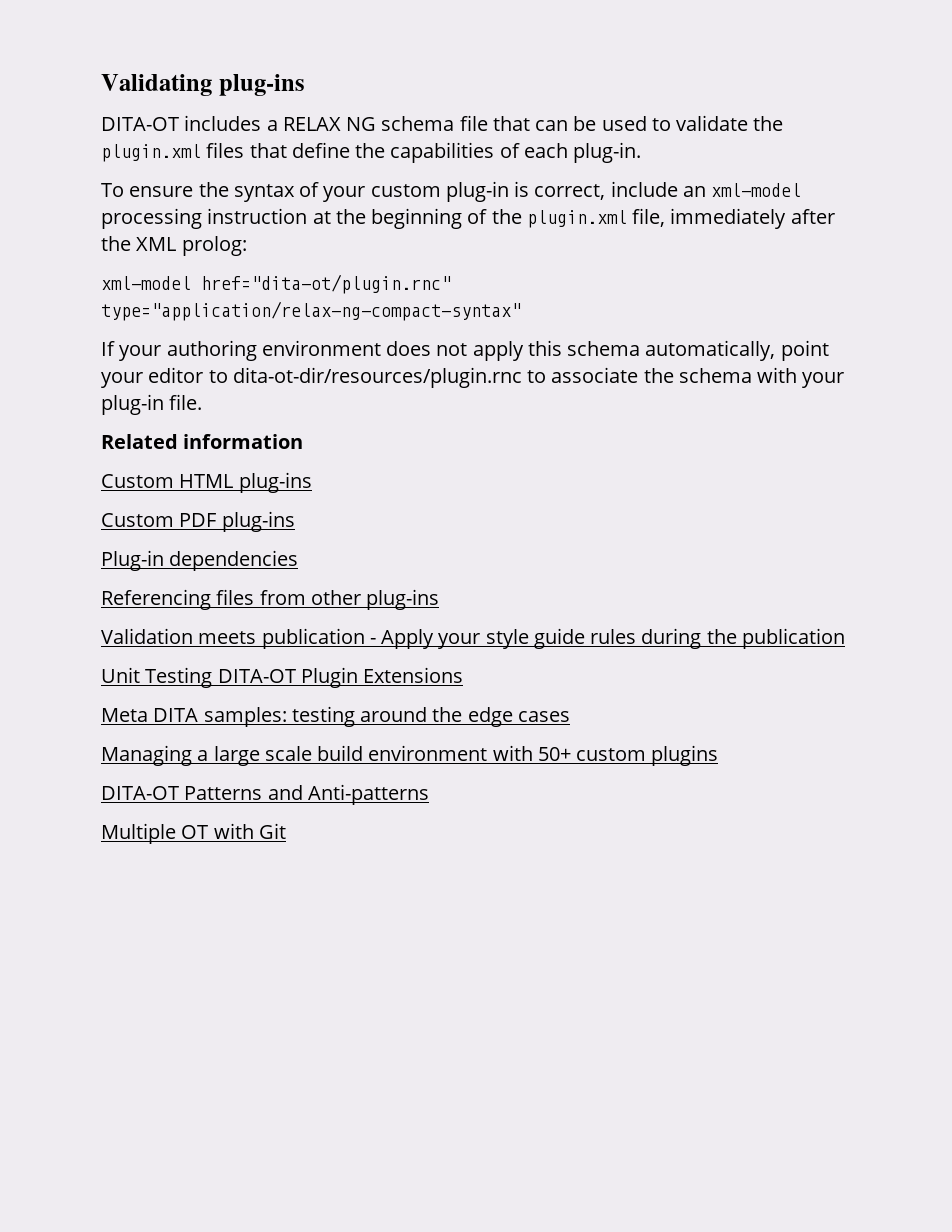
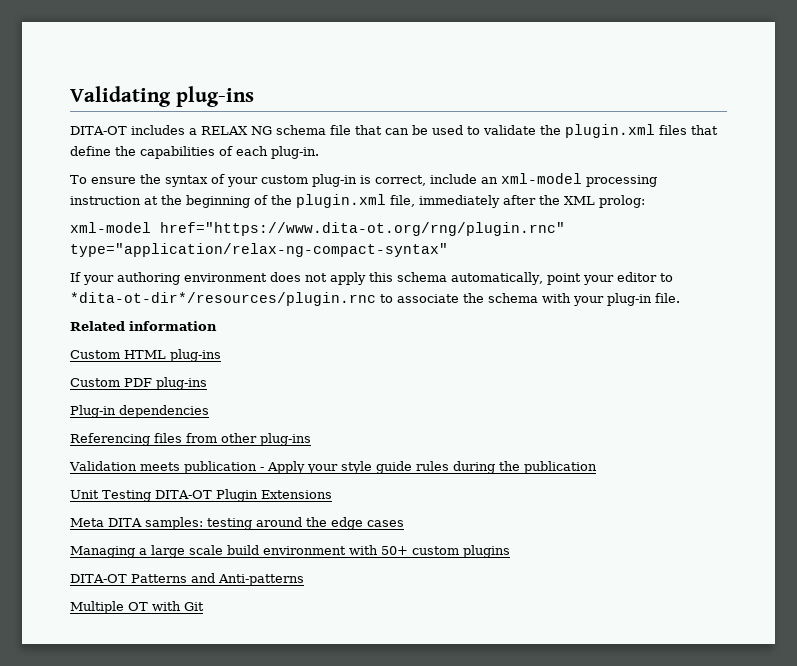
[201,274,451,294] href="dita-ot/plugin.rnc" -> [160,222,565,236] href="https://www.dita-ot.org/rng/plugin.rnc"
[232,367,522,388] dita-ot-dir/resources/plugin.rnc -> [70,292,376,306] *dita-ot-dir*/resources/plugin.rnc

